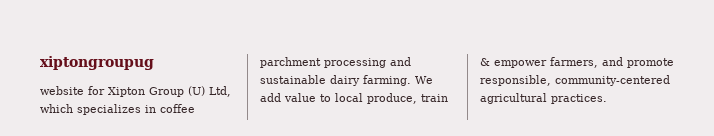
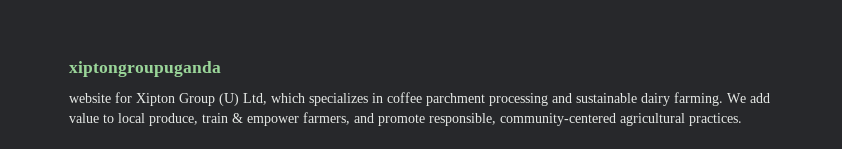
[40,56,154,70] xiptongroupug -> [69,61,221,77] xiptongroupuganda

